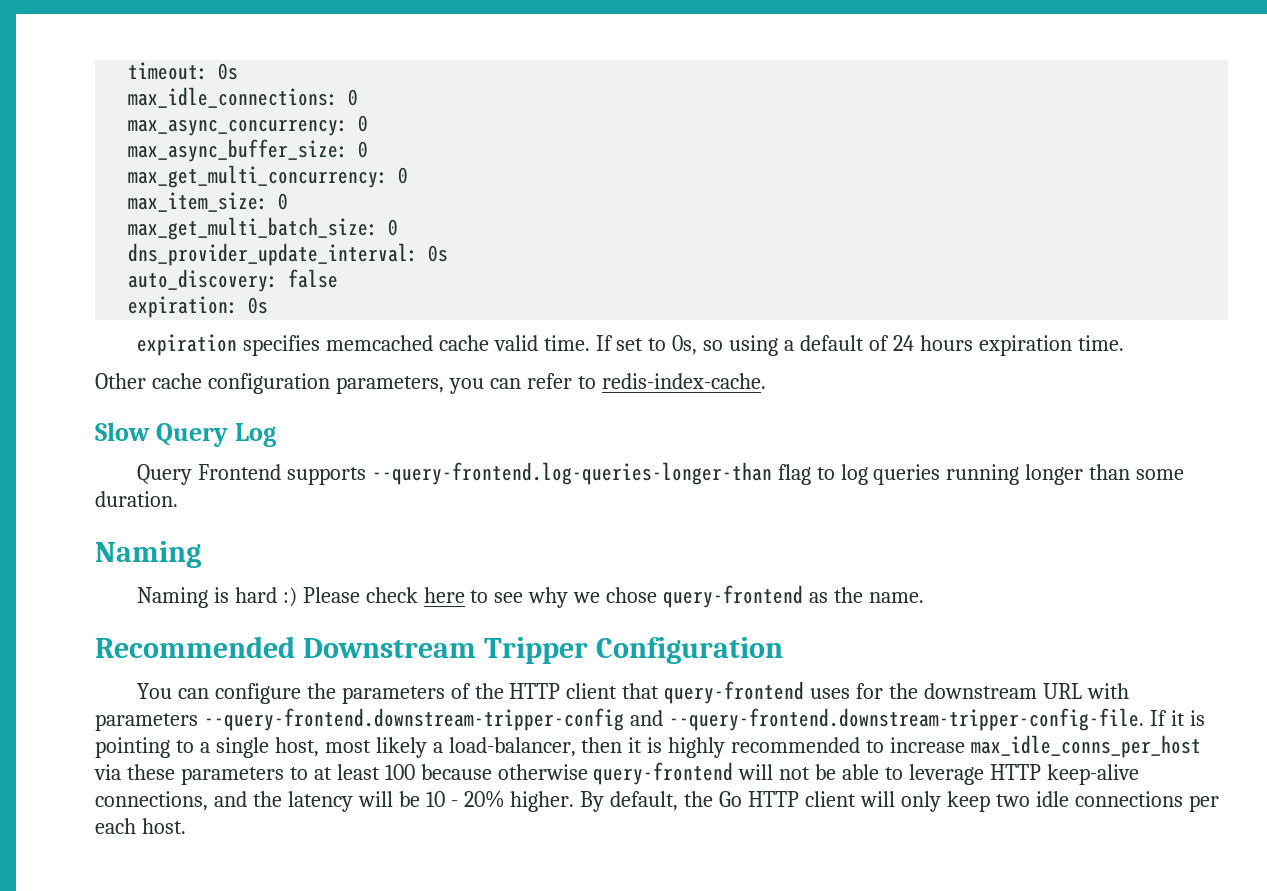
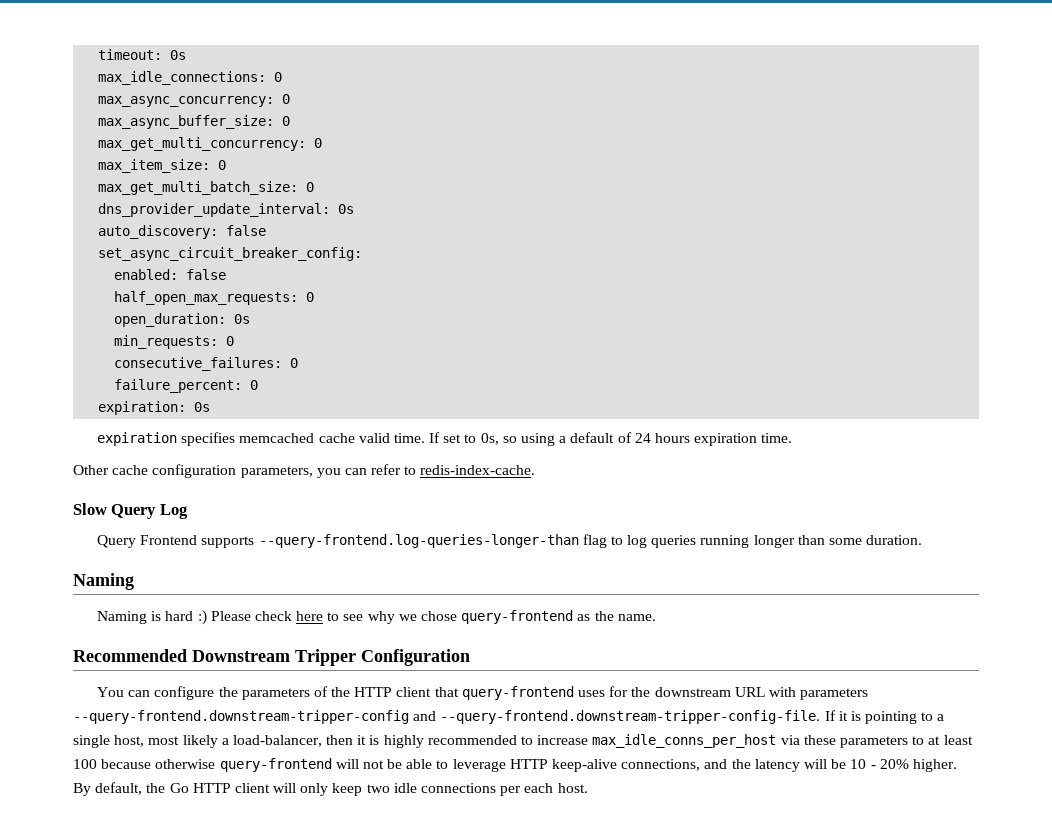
(339, 278) none -> [98,247,363,261] [114,269,227,280] [114,291,315,305] [114,313,251,327] [114,335,235,349] [114,357,299,371] [114,379,259,393] // set_async_circuit_breaker_config: // enabled: false // half_open_max_requests: 0 // open_duration: 0s // min_requests: 0 // consecutive_failures: 0 // failure_percent: 0

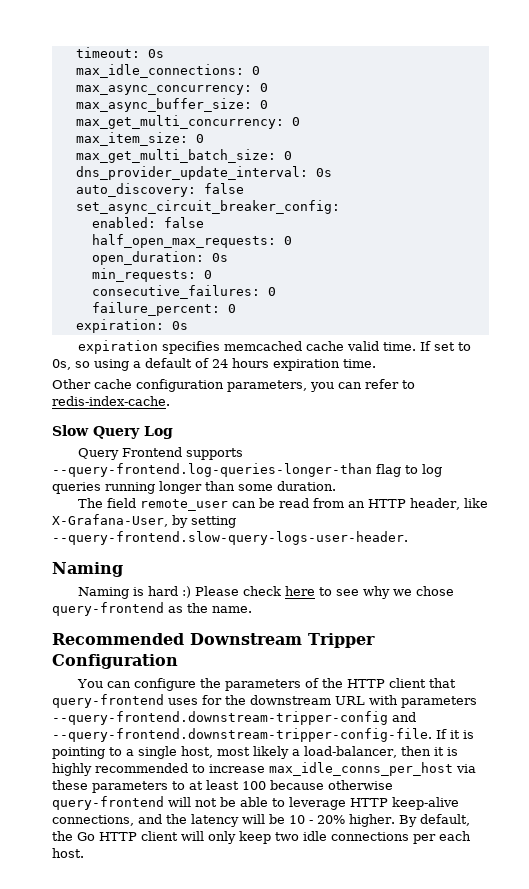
(923, 540) none -> [78,498,488,511] [52,514,236,528] [52,531,408,545] // The field remote_user can be read from an HTTP header, like X-Grafana-User, by setting --query-frontend.slow-query-logs-user-header.

